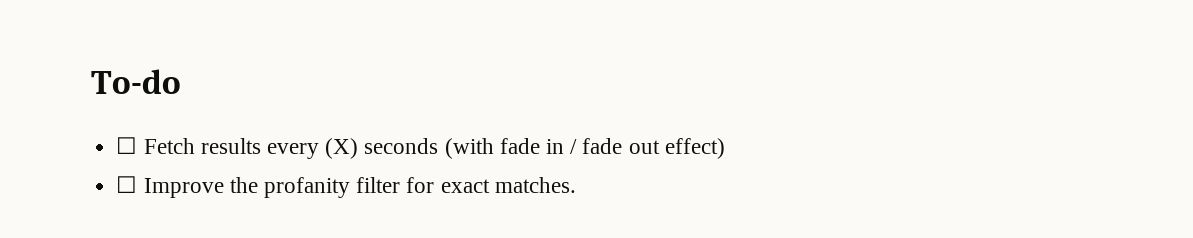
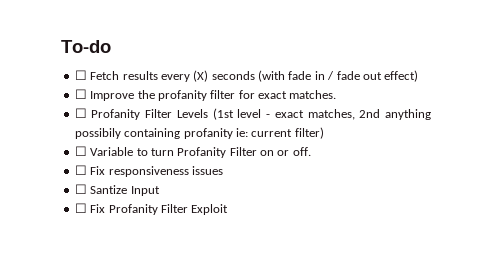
(576, 185) none -> [74,108,431,120] [74,127,324,139] [74,146,311,158] [74,165,223,177] [74,184,160,196] [74,203,229,215] // ☐ Profanity Filter Levels (1st level - exact matches, 2nd anything possibily containing profanity ie: current filter) // ☐ Variable to turn Profanity Filter on or off. // ☐ Fix responsiveness issues // ☐ Santize Input // ☐ Fix Profanity Filter Exploit

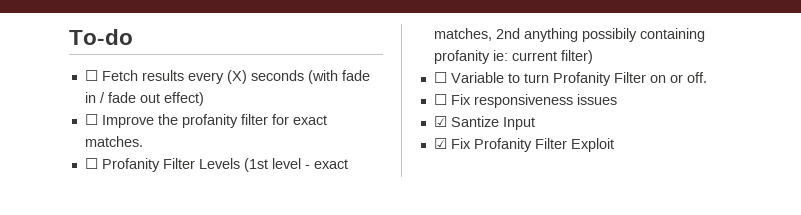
[74,184,87,194] ☐ -> [433,116,447,127] ☑
[74,203,87,213] ☐ -> [433,138,447,149] ☑

